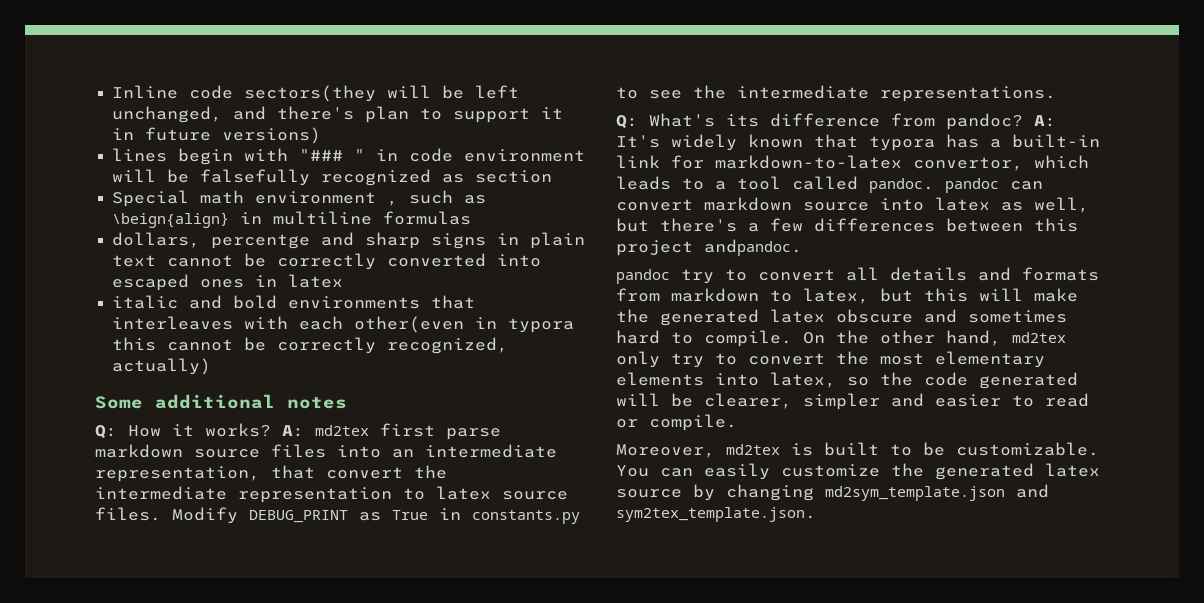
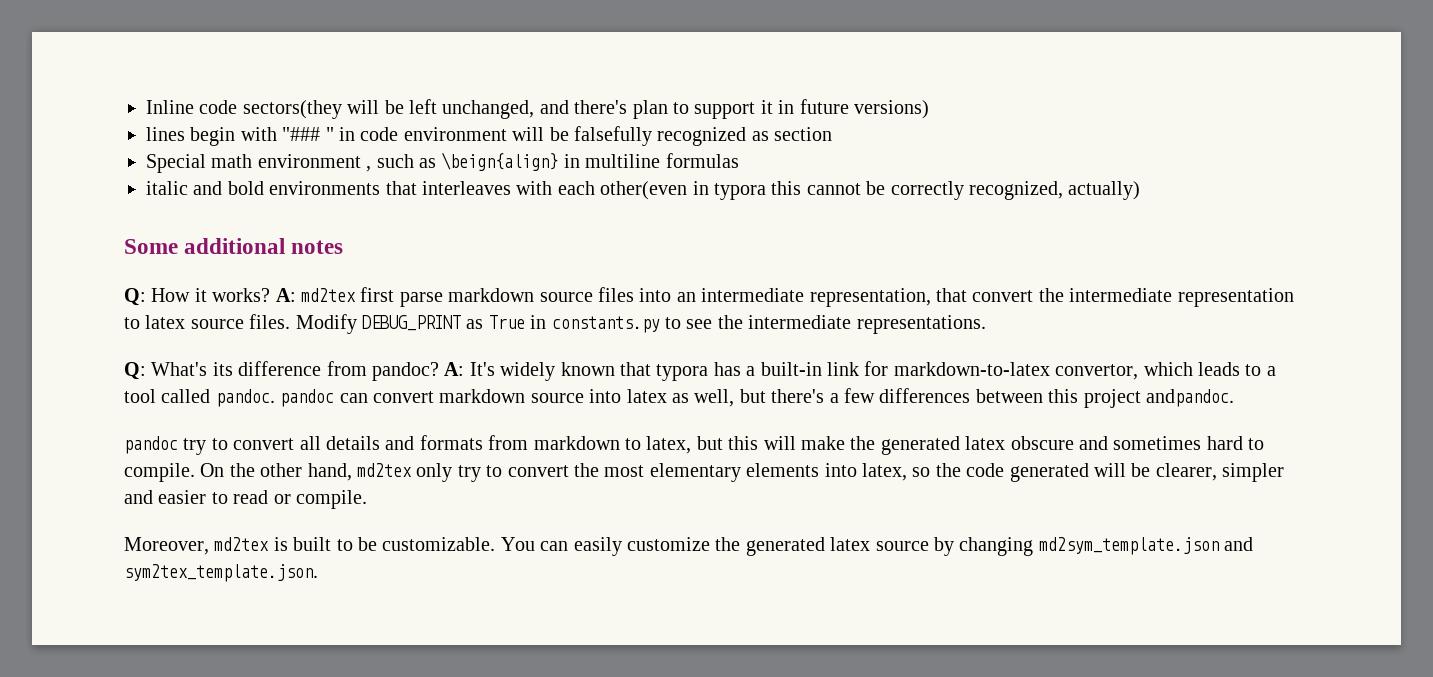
[112,232,586,249] [112,253,542,270] [112,274,344,291] // dollars, percentge and sharp signs in plain text cannot be correctly converted into escaped ones in latex -> (739, 160) none

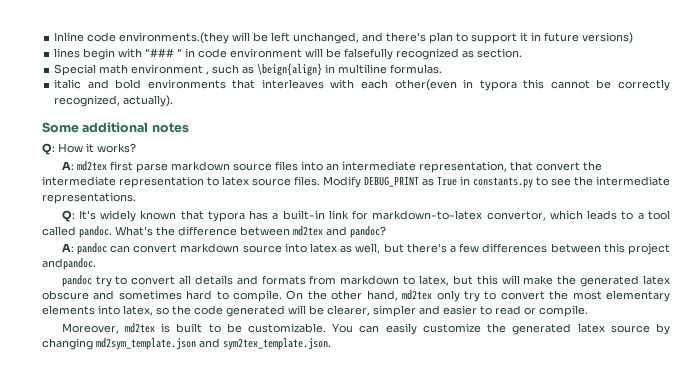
[242,100,342,119] sectors(they -> [119,32,230,44] environments.(they
[774,127,833,141] section -> [477,48,523,58] section.
[665,153,739,168] formulas -> [390,64,443,74] formulas.
[1068,181,1141,200] actually) -> [123,95,174,107] actually).
(271, 295) none -> (136, 148) //
[151,361,465,381] What's its difference from pandoc? A: -> (75, 216) none
(275, 398) none -> [115,225,386,238] [61,243,74,252] What's the difference between md2tex and pandoc? // A:

